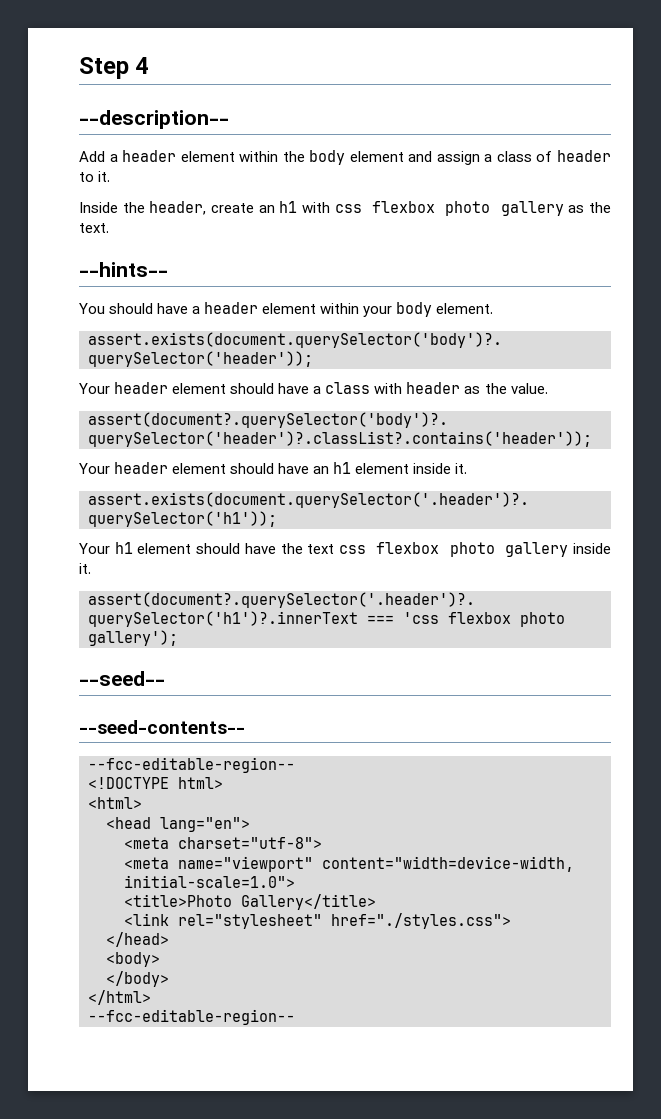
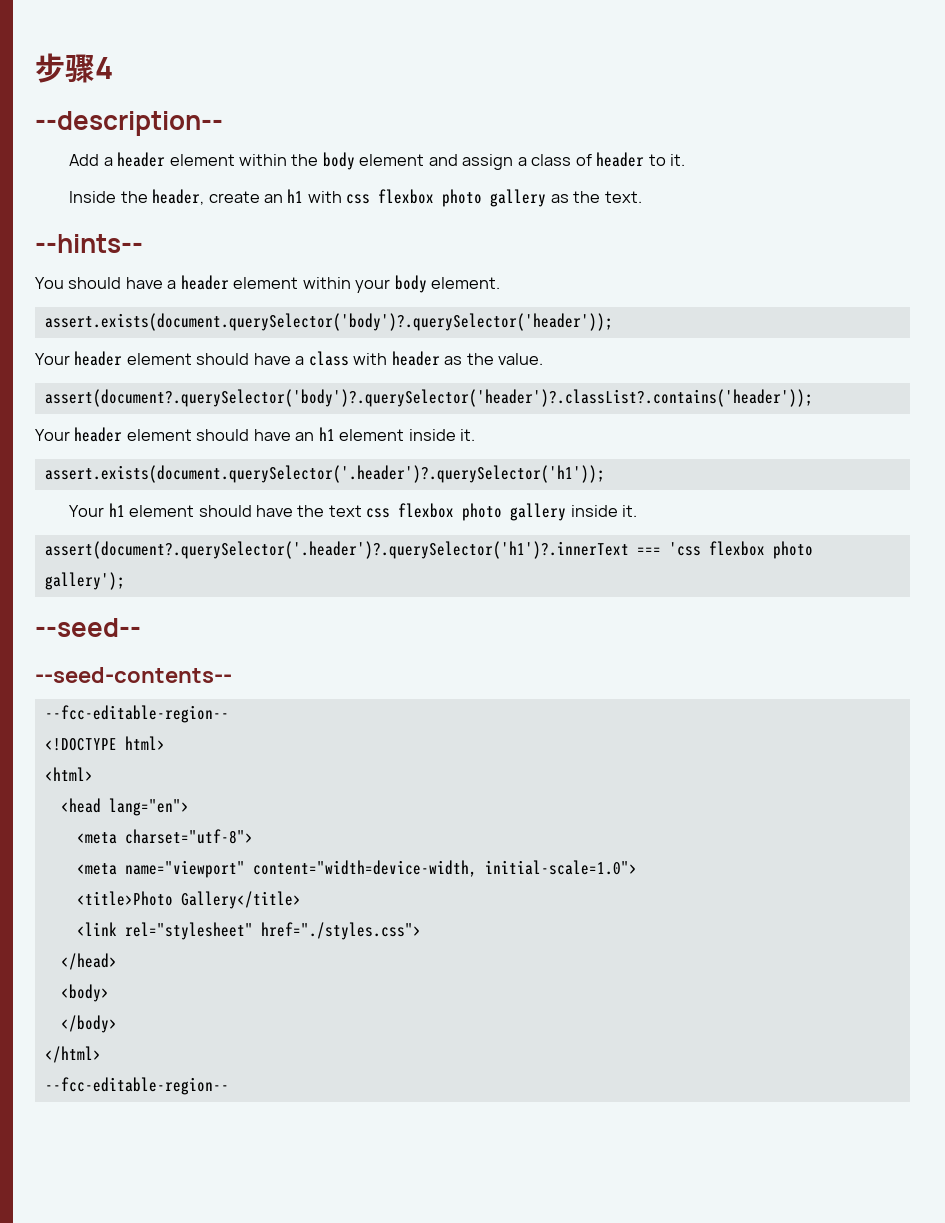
[79,57,129,79] Step -> [35,53,95,83] 步骤

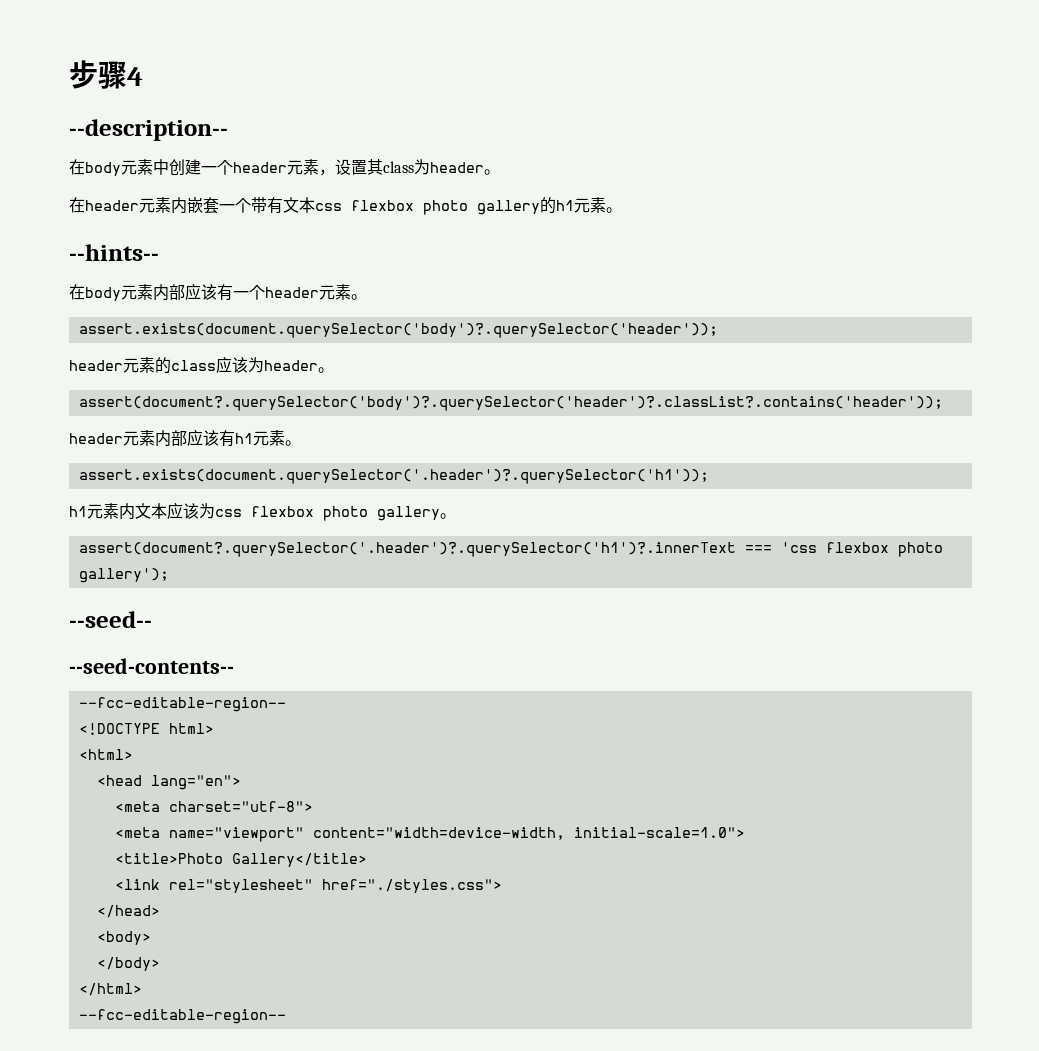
[69,152,686,170] [69,189,642,207] [35,234,143,253] [35,275,501,293] [44,313,613,331] [35,351,544,366] [44,389,813,407] [35,427,476,442] [44,465,605,483] [69,503,638,521] Add a header element within the body element and assign a class of header to it. // Inside the header, create an h1 with css flexbox photo gallery as the text. // --hints-- // You should have a header element within your body element. // assert.exists(document.querySelector('body')?.querySelector('header')); // Your header element should have a class with header as the value. // assert(document?.querySelector('body')?.querySelector('header')?.classList?.contains('header')); // Your header element should have an h1 element inside it. // assert.exists(document.querySelector('.header')?.querySelector('h1')); // Your h1 element should have the text css flexbox photo gallery inside it. -> [69,159,500,176] [69,197,622,215] [69,244,159,261] [69,283,367,301] [78,323,718,338] [69,356,334,374] [78,396,943,411] [69,429,301,447] [78,469,709,484] [69,502,456,521] 在body元素中创建一个header元素，设置其class为header。 // 在header元素内嵌套一个带有文本css flexbox photo gallery的h1元素。 // --hints-- // 在body元素内部应该有一个header元素。 // assert.exists(document.querySelector('body')?.querySelector('header')); // header元素的class应该为header。 // assert(document?.querySelector('body')?.querySelector('header')?.classList?.contains('header')); // header元素内部应该有h1元素。 // assert.exists(document.querySelector('.header')?.querySelector('h1')); // h1元素内文本应该为css flexbox photo gallery。

